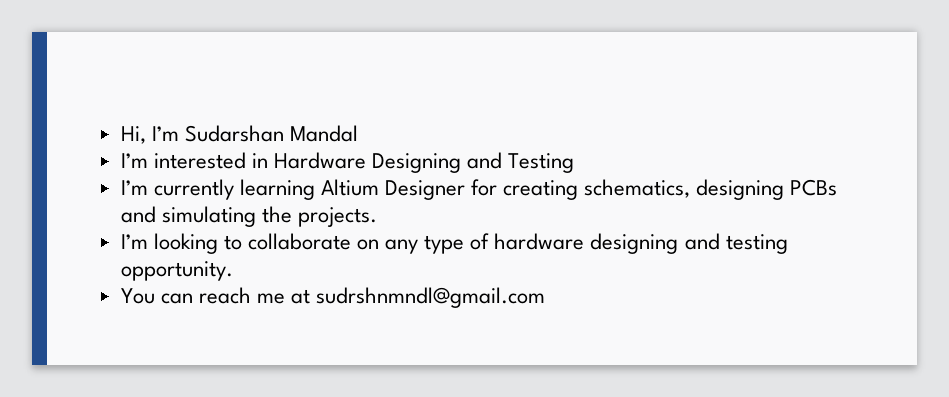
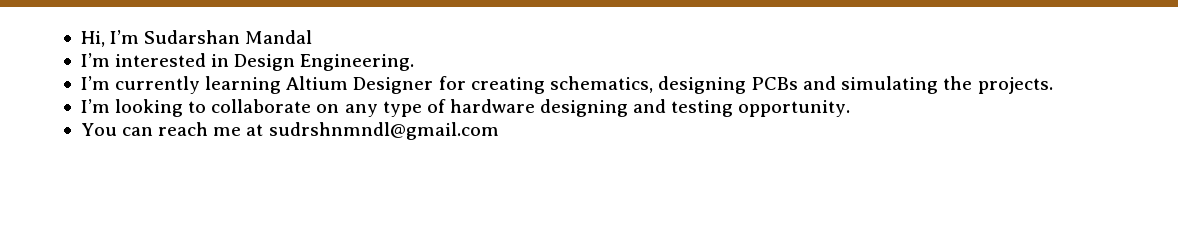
[273,152,575,173] Hardware Designing and Testing -> [234,54,415,71] Design Engineering.

